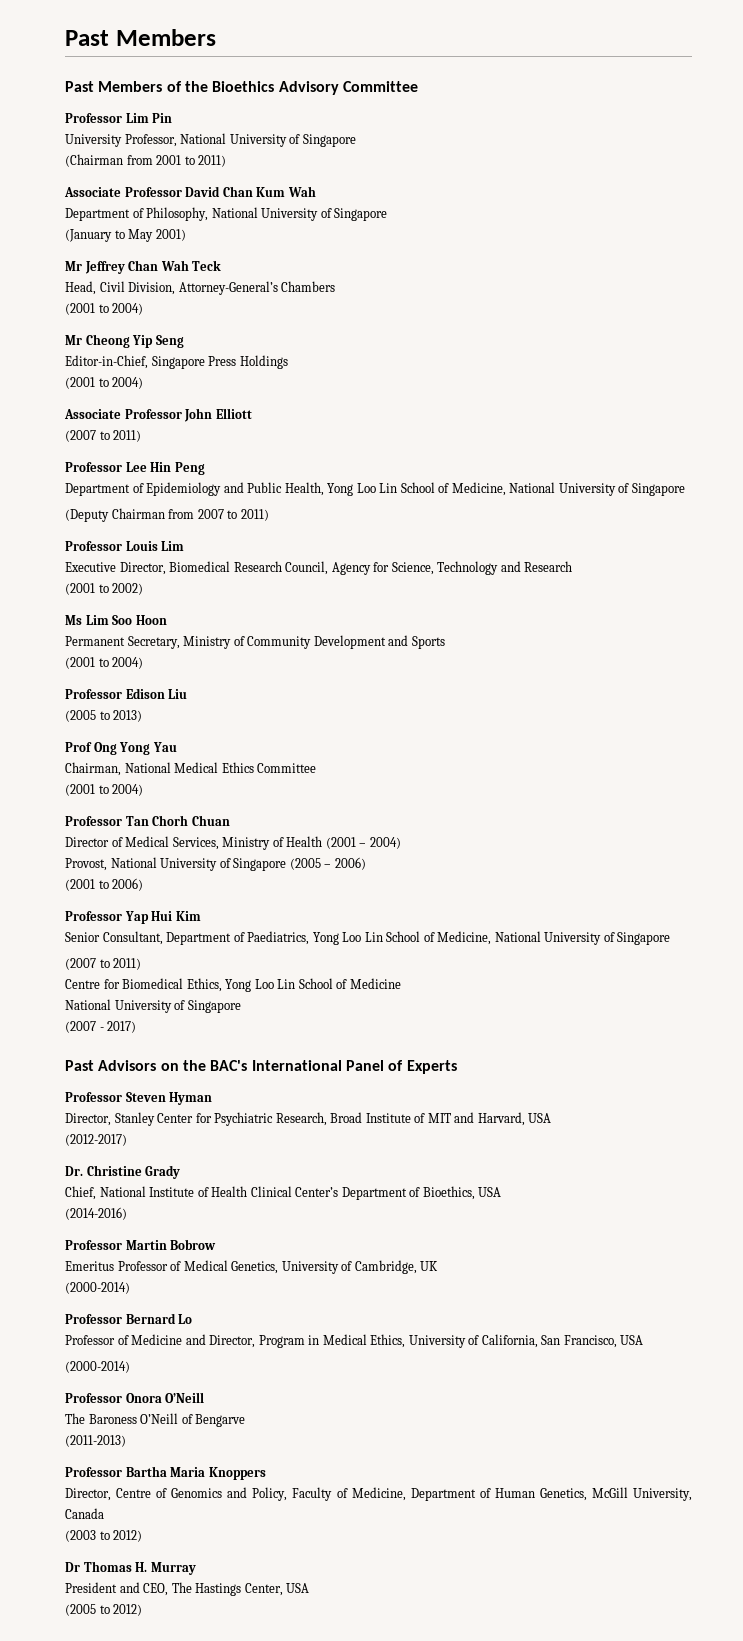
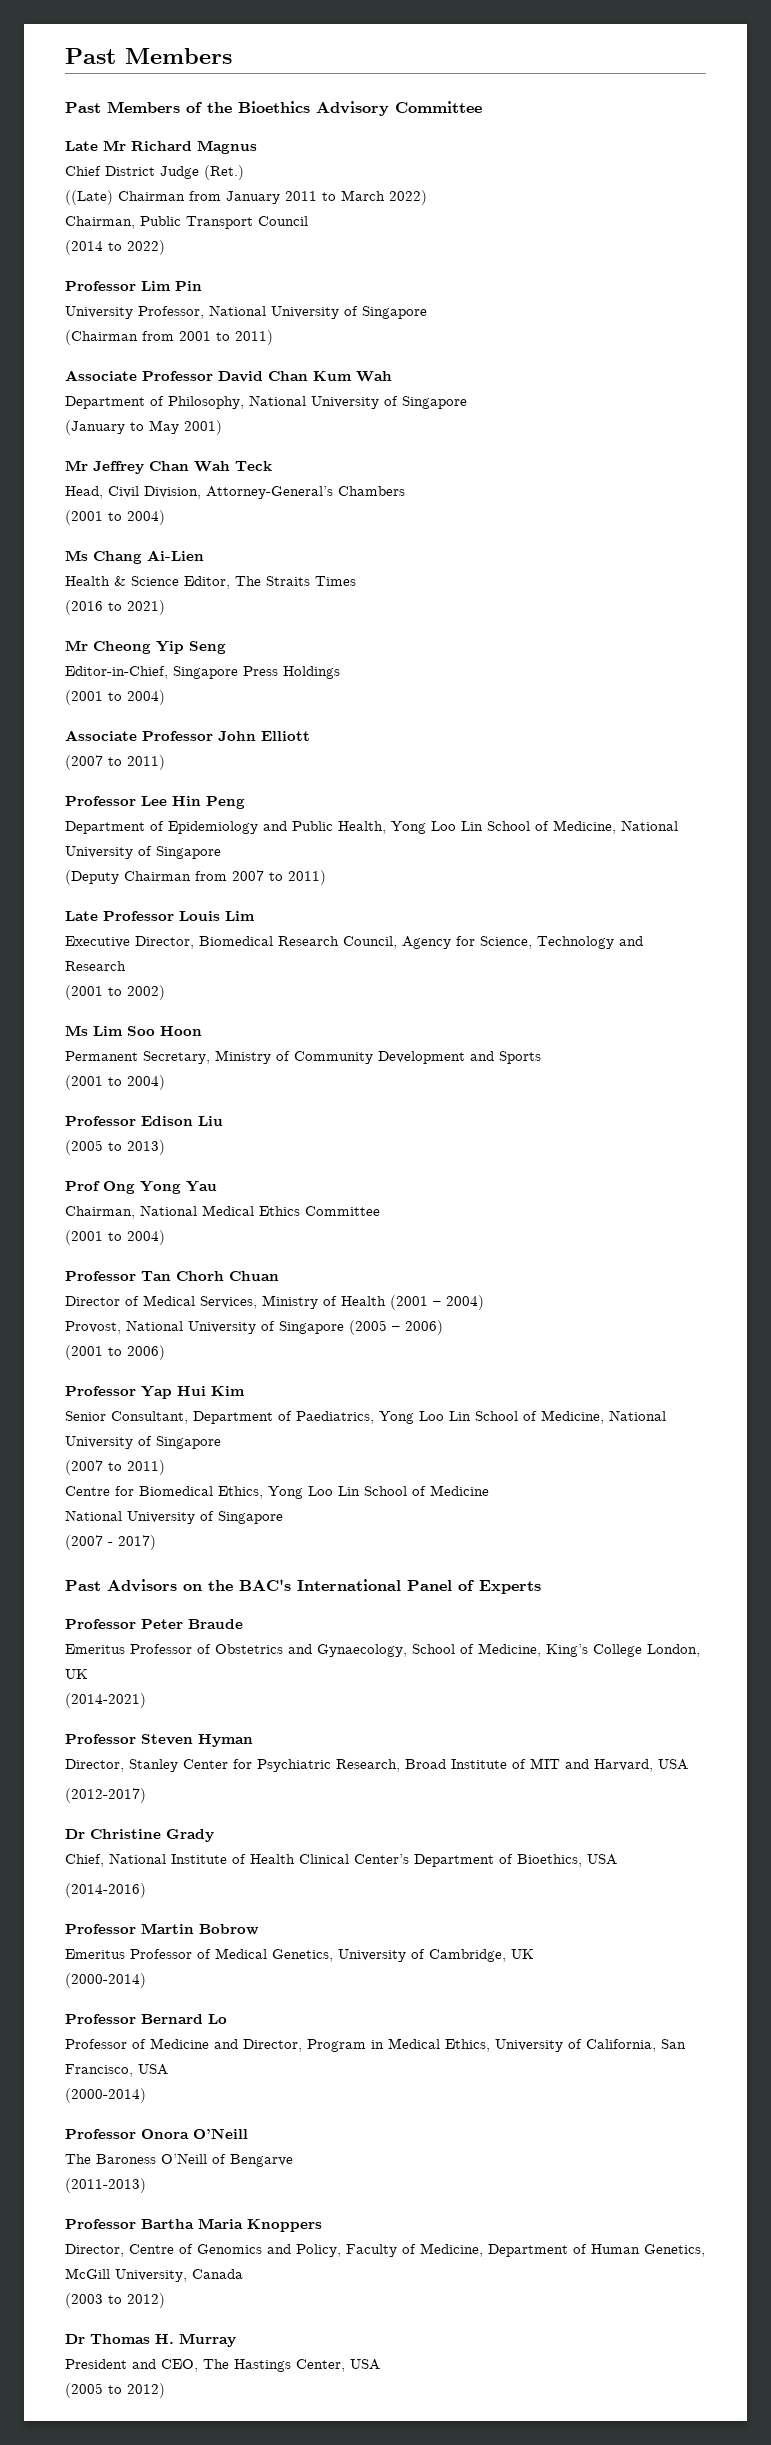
(418, 86) none -> [65,140,257,154] [65,165,244,180] [65,190,427,205] [65,216,308,229] [65,240,165,255] // Late Mr Richard Magnus // Chief District Judge (Ret.) // ((Late) Chairman from January 2011 to March 2022) // Chairman, Public Transport Council // (2014 to 2022)
(144, 309) none -> [65,550,204,564] [65,576,356,589] [65,600,165,615] // Ms Chang Ai-Lien // Health & Science Editor, The Straits Times // (2016 to 2021)
(269, 515) none -> [65,911,98,921] Late
(457, 1067) none -> [65,1619,243,1629] [65,1643,700,1657] [65,1669,88,1679] [65,1693,146,1708] // Professor Peter Braude // Emeritus Professor of Obstetrics and Gynaecology, School of Medicine, King’s College London, UK // (2014-2021)
[65,1166,83,1176] Dr. -> [65,1829,85,1839] Dr

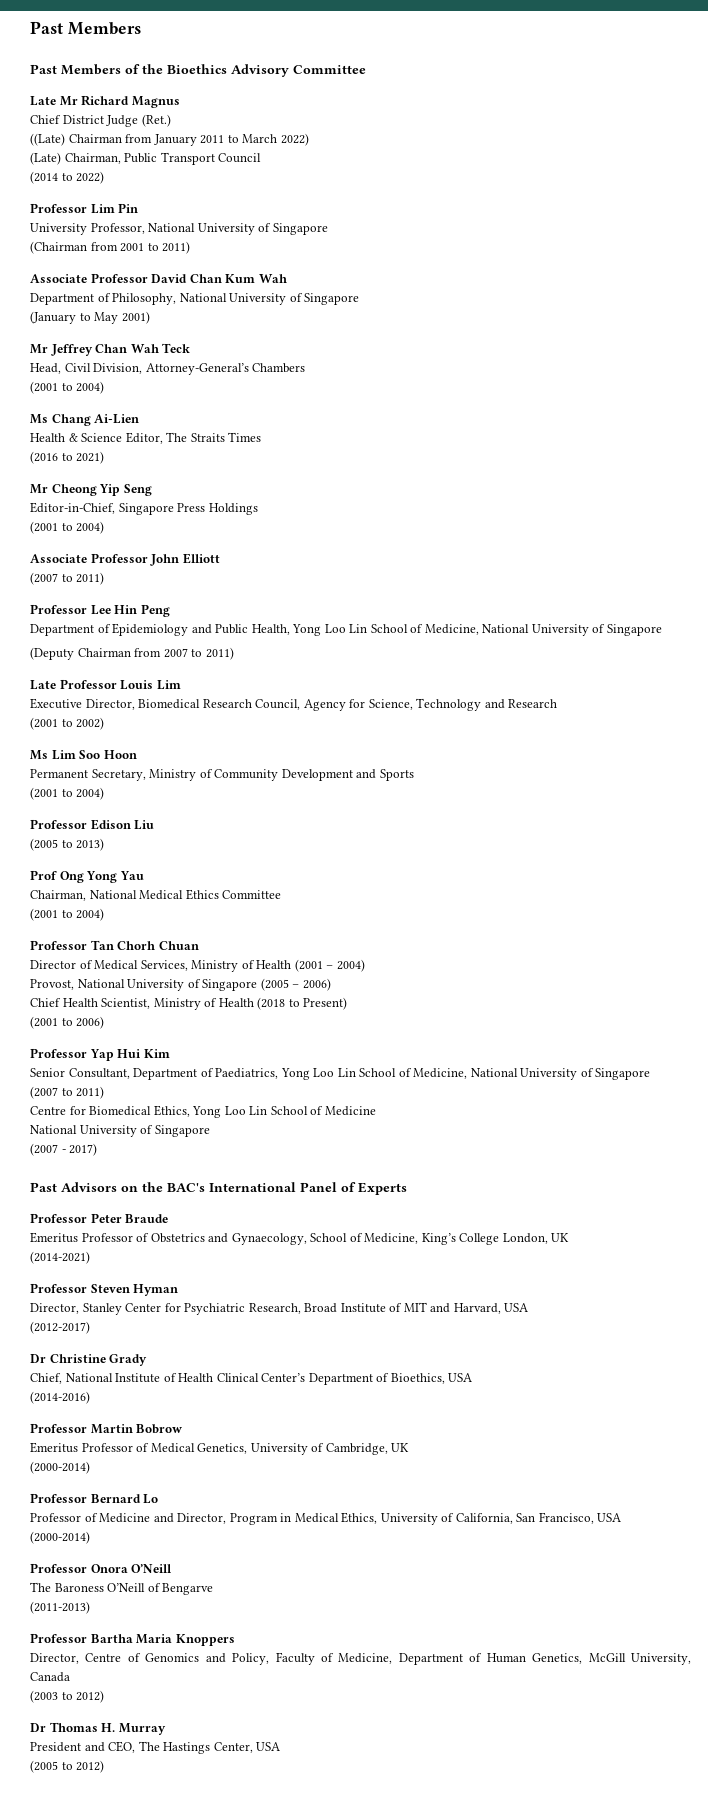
(427, 197) none -> [30,152,61,165] (Late)
(443, 1327) none -> [30,997,348,1010] // Chief Health Scientist, Ministry of Health (2018 to Present)

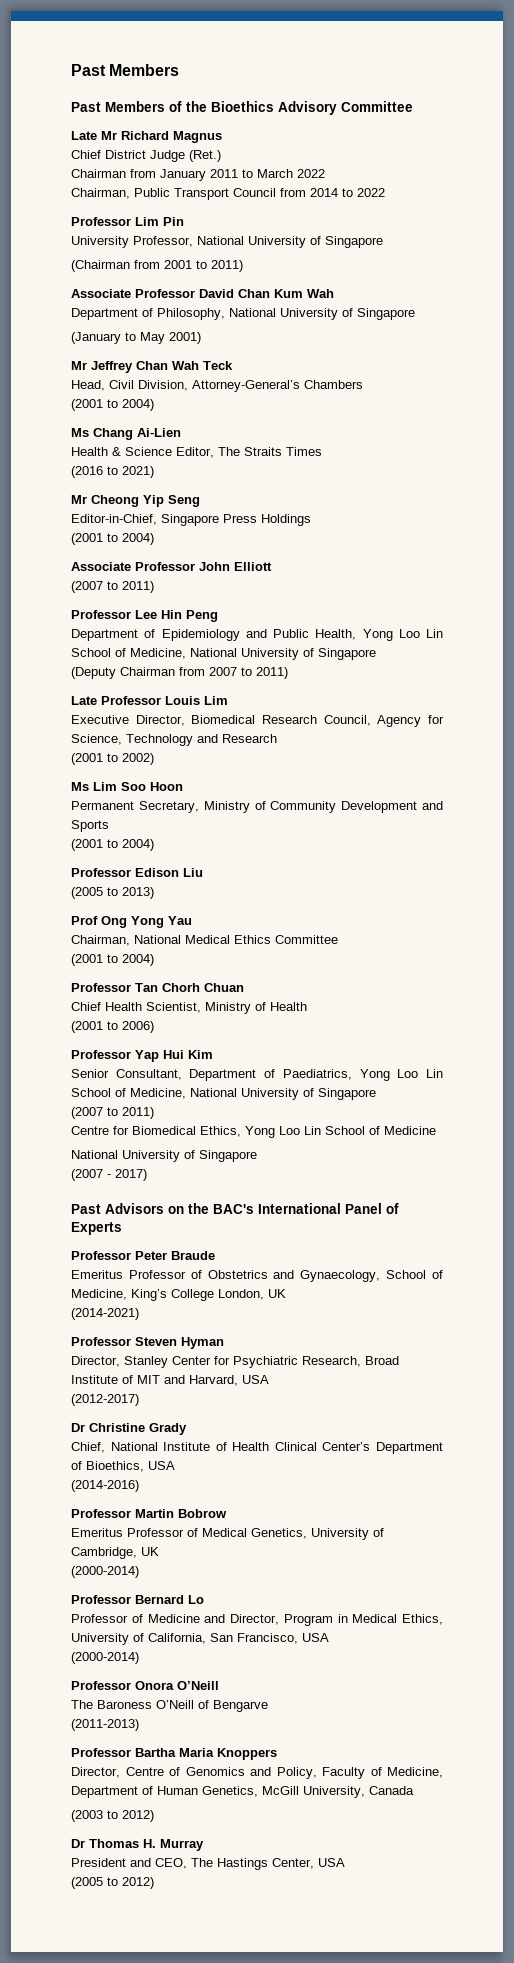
[30,133,65,146] ((Late) -> (221, 156) none
[280,133,309,146] [30,152,61,165] 2022) // (Late) -> [297,169,325,178] 2022 //
[30,171,105,184] // (2014 to 2022) -> [280,188,385,197] from 2014 to 2022
[30,959,365,972] [30,978,331,991] // Director of Medical Services, Ministry of Health (2001 – 2004) // Provost, National University of Singapore (2005 – 2006) -> (244, 987) none
[257,997,348,1010] (2018 to Present) -> (307, 1006) none

